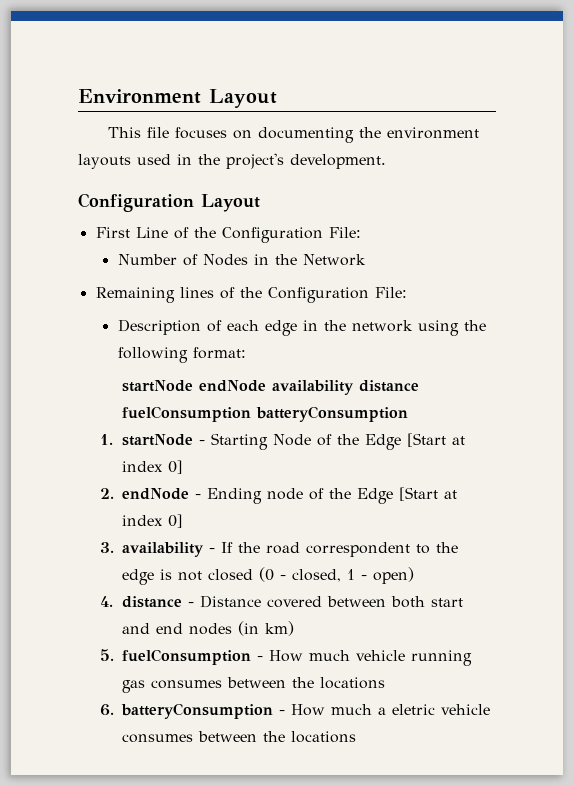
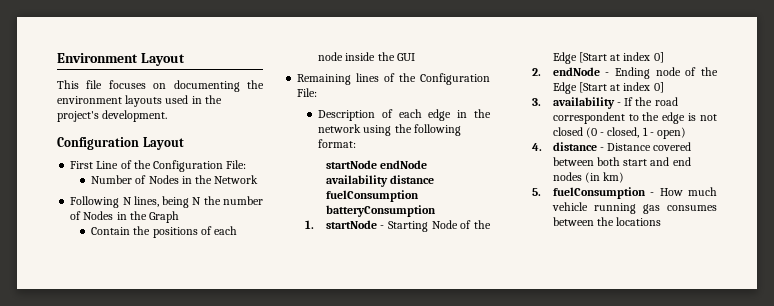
(366, 260) none -> [70,196,263,208] [70,211,180,223] [91,226,238,238] [318,52,415,61] // Following N lines, being N the number of Nodes in the Graph // Contain the positions of each node inside the GUI
[100,703,491,719] [122,731,357,743] // 6. batteryConsumption - How much a eletric vehicle consumes between the locations -> (662, 221) none

